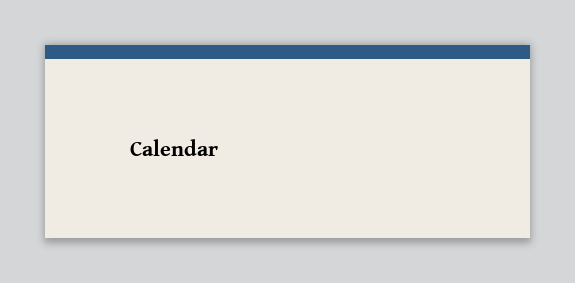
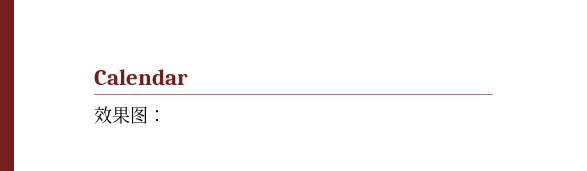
(218, 147) none -> [94,106,166,124] // 效果图：

